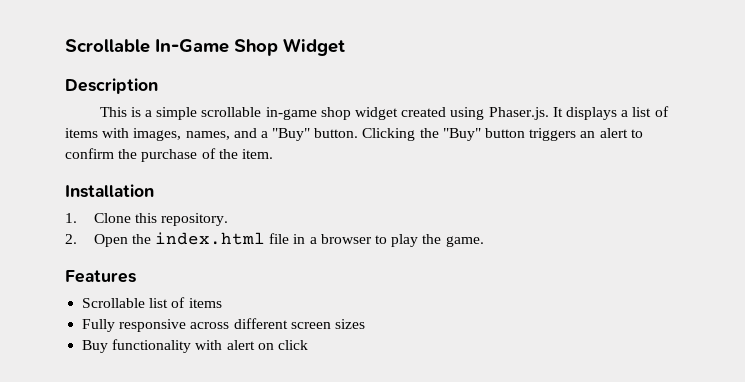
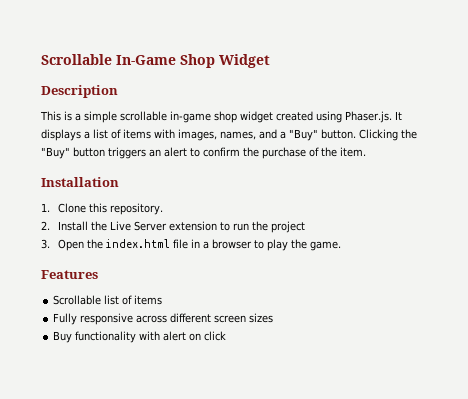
(77, 239) none -> [57,221,305,233] [41,239,50,249] Install the Live Server extension to run the project // 3.

